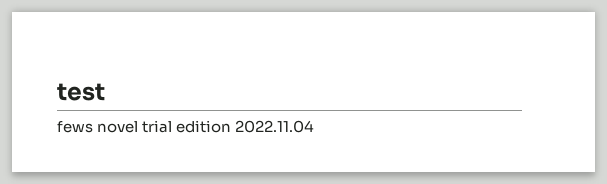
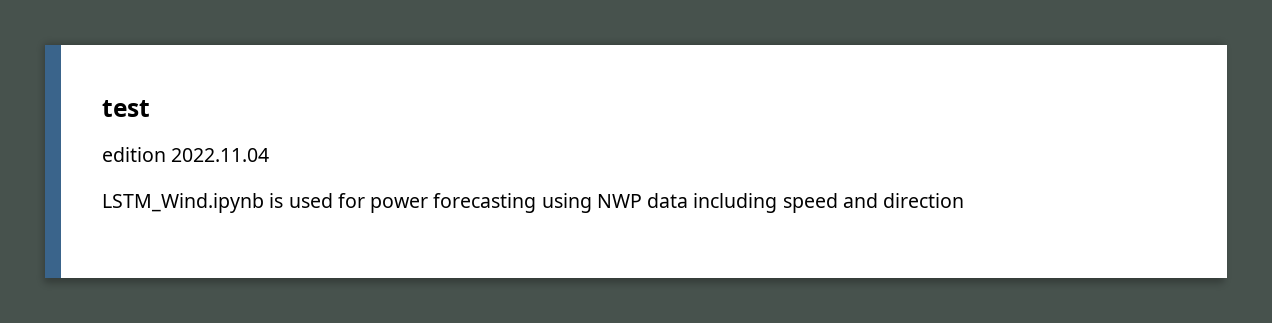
[57,120,173,133] fews novel trial -> (150, 108) none
(315, 126) none -> [102,193,965,213] // LSTM_Wind.ipynb is used for power forecasting using NWP data including speed and direction

